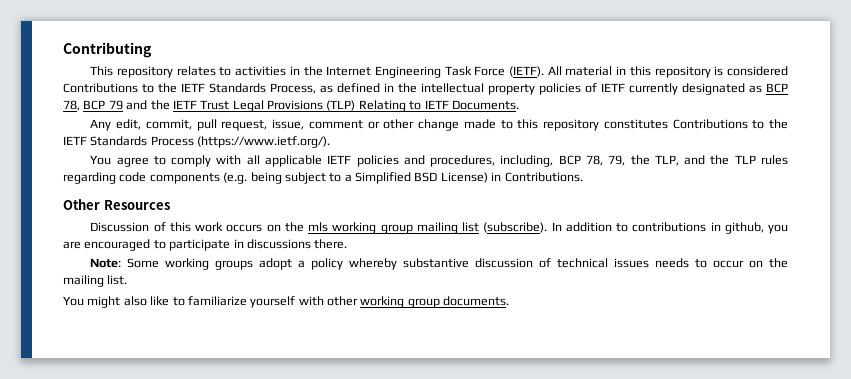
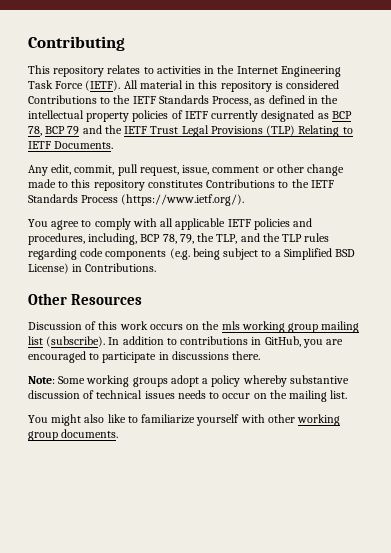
[724,222,764,234] github, -> [264,336,301,347] GitHub,

